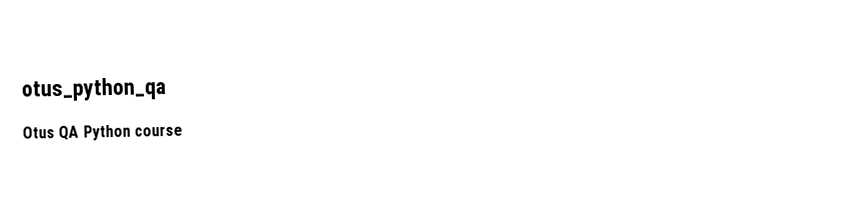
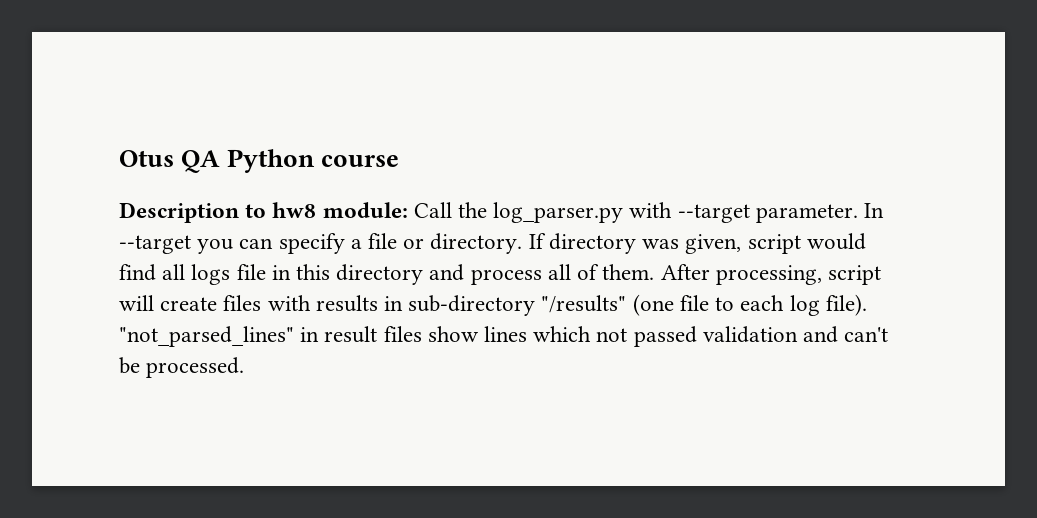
[21,76,166,102] otus_python_qa // -> (119, 158) none
(183, 131) none -> [119,202,885,223] [119,233,866,254] [119,264,881,285] [119,294,867,316] [119,326,889,347] [119,357,245,378] // Description to hw8 module: Call the log_parser.py with --target parameter. In --target you can specify a file or directory. If directory was given, script would find all logs file in this directory and process all of them. After processing, script will create files with results in sub-directory "/results" (one file to each log file). "not_parsed_lines" in result files show lines which not passed validation and can't be processed.

